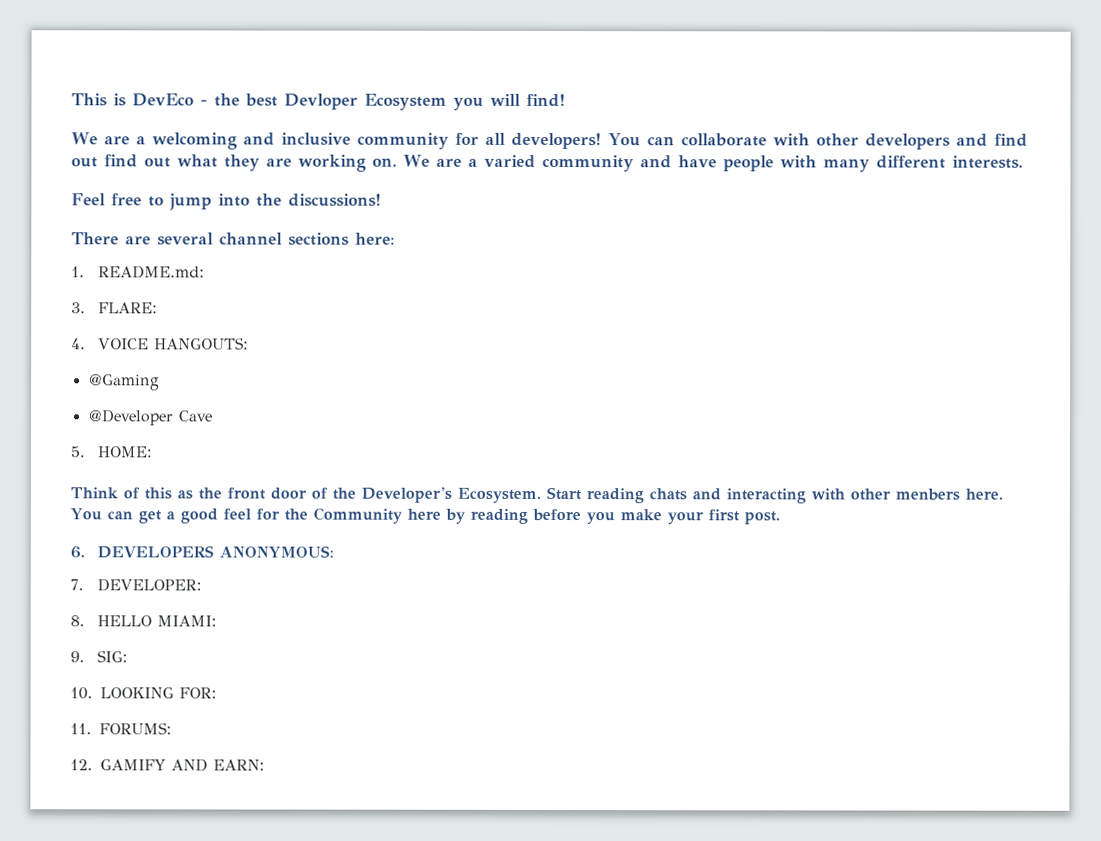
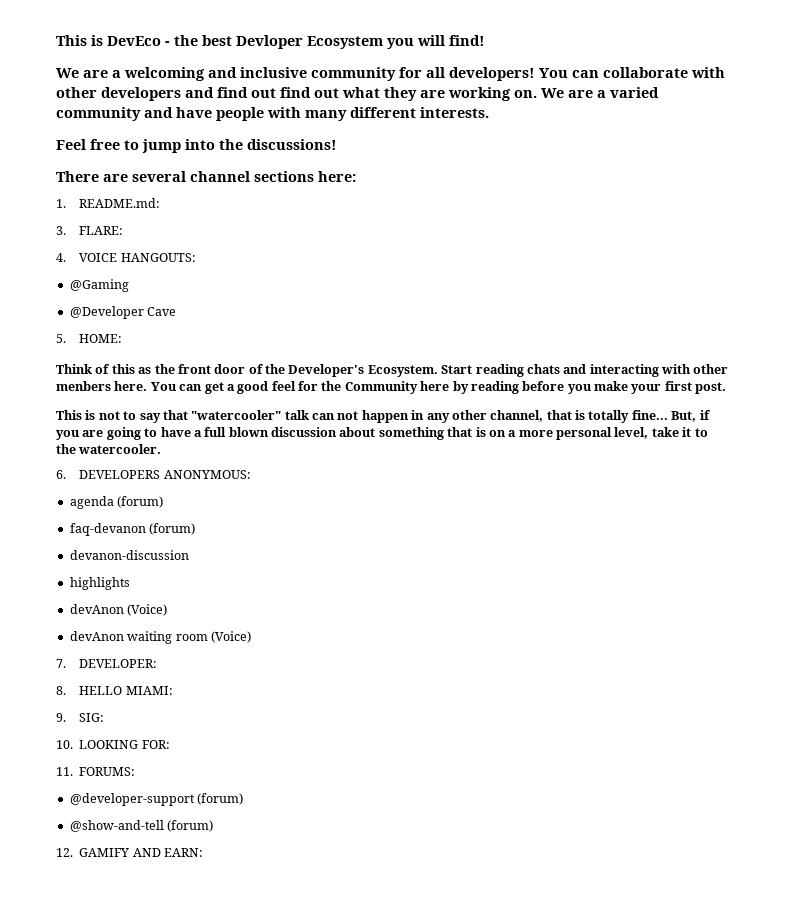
[70,545,334,559] 6. DEVELOPERS ANONYMOUS: -> [56,410,711,423] [56,427,708,440] [56,444,162,454] [56,470,251,479] [69,496,164,509] [69,523,196,536] [69,550,189,560] [69,577,130,590] [69,604,168,616] [69,631,251,644] This is not to say that "watercooler" talk can not happen in any other channel, that is totally fine... But, if you are going to have a full blown discussion about something that is on a more personal level, take it to the watercooler. // 6. DEVELOPERS ANONYMOUS: // agenda (forum) // faq-devanon (forum) // devanon-discussion // highlights // devAnon (Voice) // devAnon waiting room (Voice)
(172, 728) none -> [69,793,244,806] [69,820,214,832] // @developer-support (forum) // @show-and-tell (forum)

